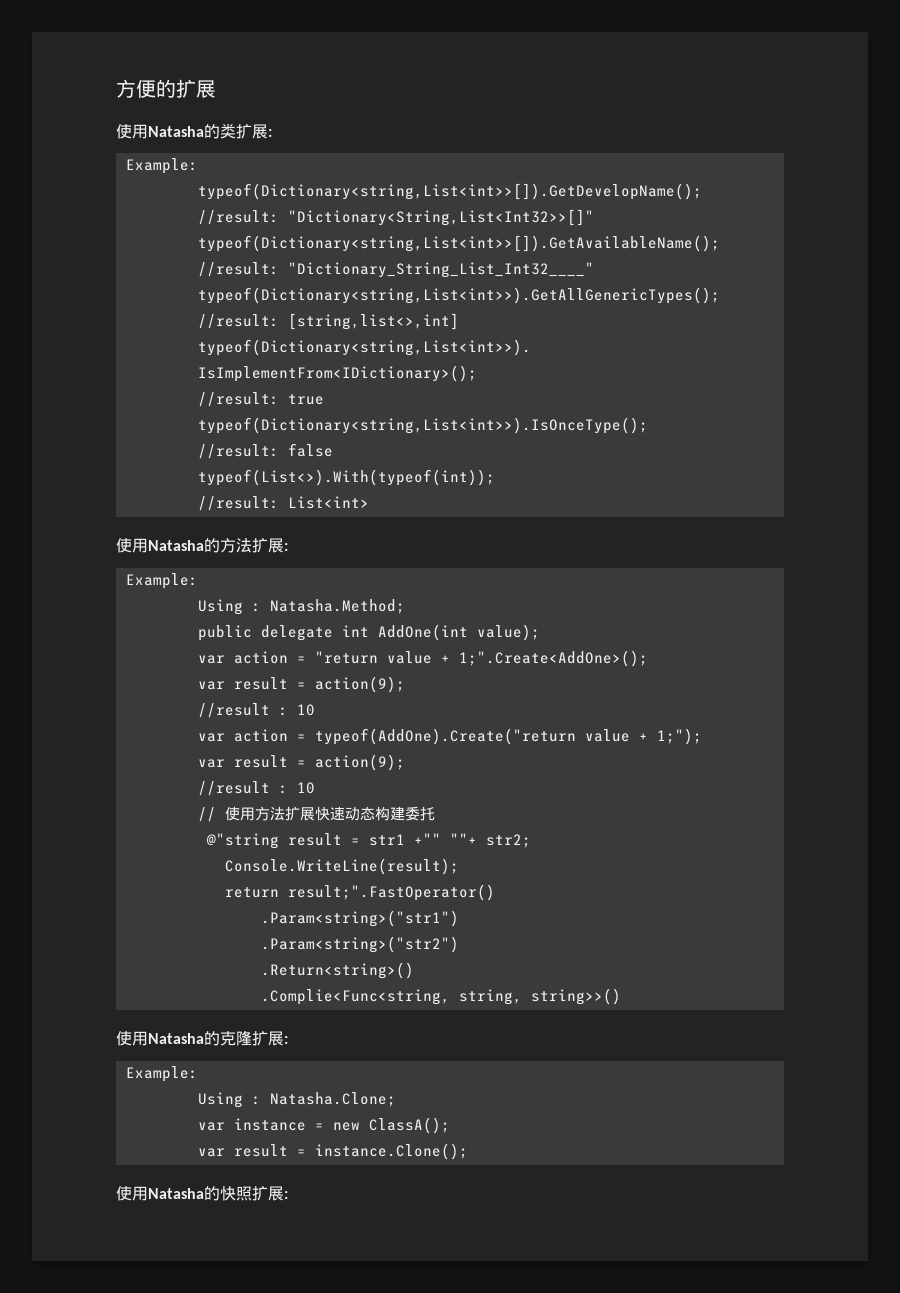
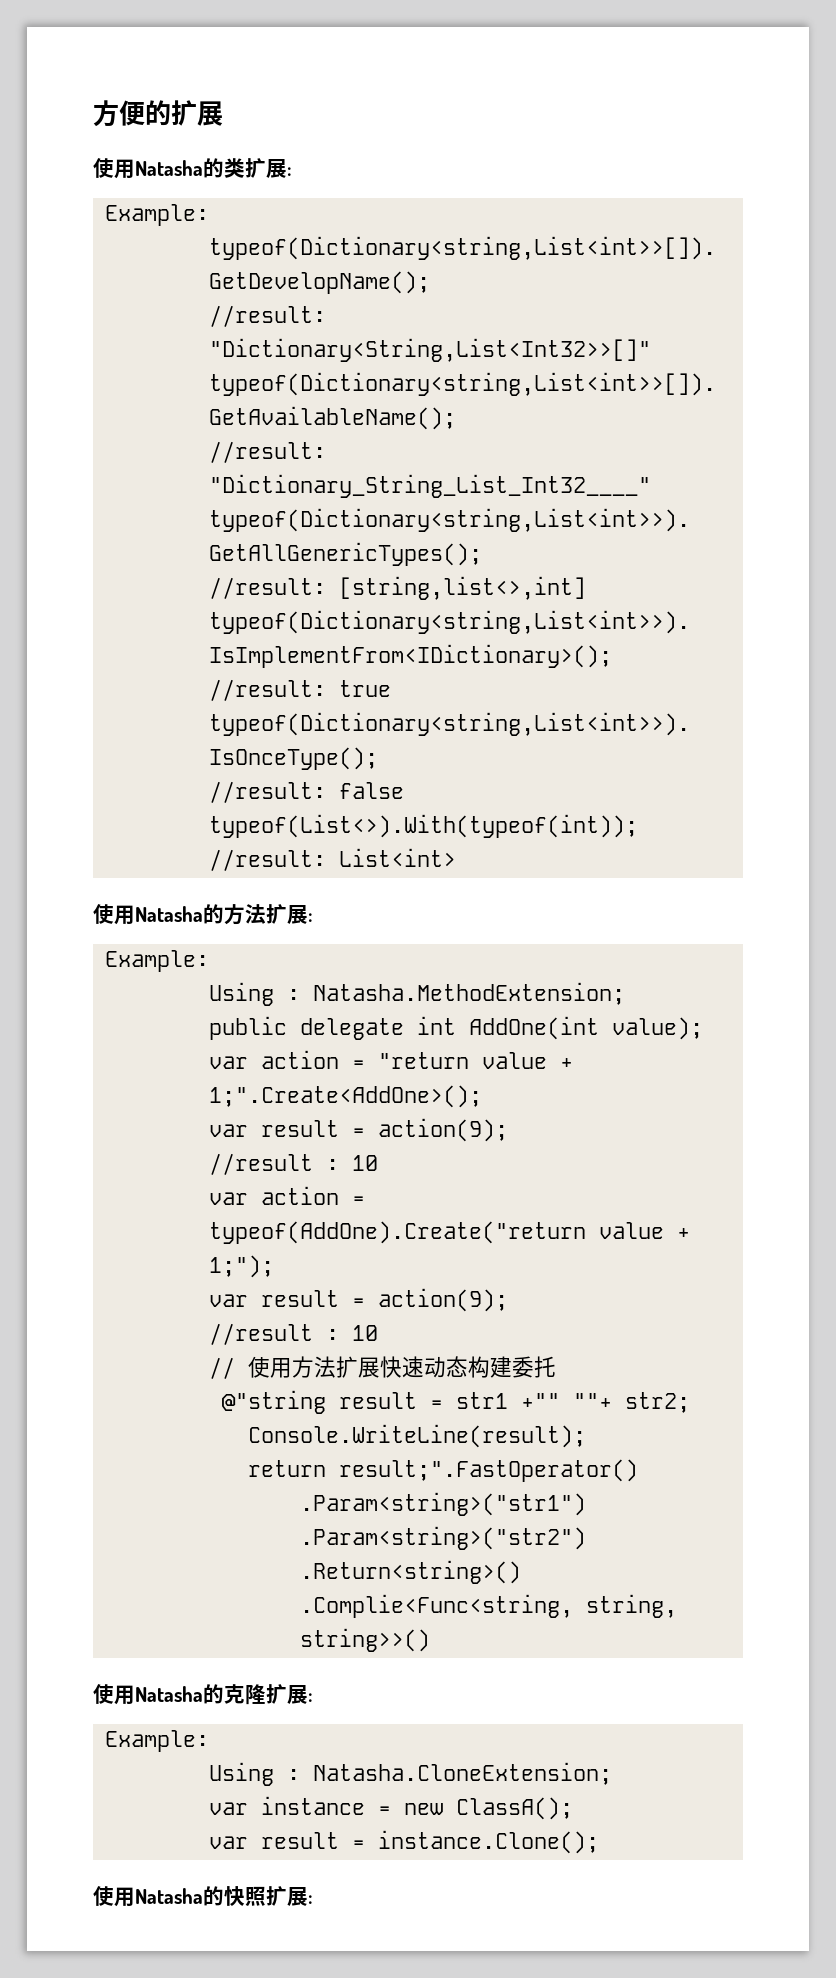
[269,599,405,614] Natasha.Method; -> [313,982,626,1005] Natasha.MethodExtension;
[269,1092,396,1107] Natasha.Clone; -> [313,1762,613,1785] Natasha.CloneExtension;

